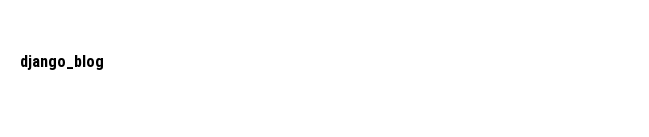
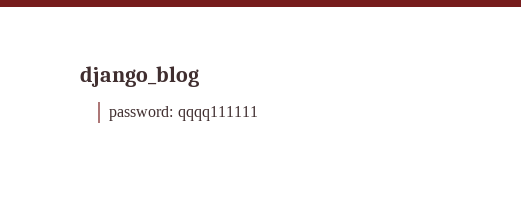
(104, 62) none -> [109,106,258,121] // password: qqqq111111

